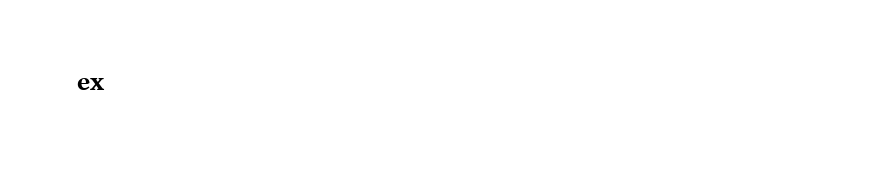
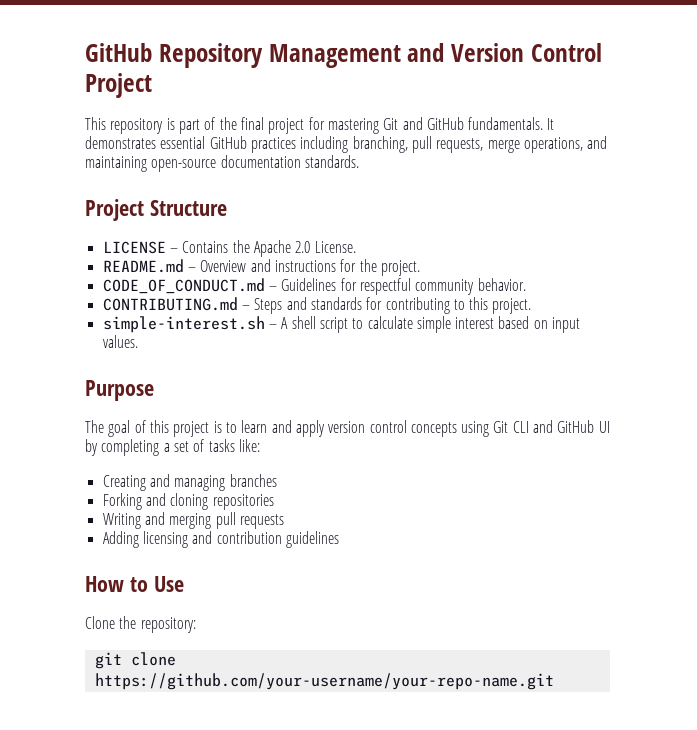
[77,78,105,90] ex -> [85,43,602,68] [85,73,152,98] [85,117,555,134] [85,136,608,153] [85,155,359,172] [85,199,227,221] [102,240,356,257] [102,259,420,276] [102,278,526,295] [102,297,532,314] [102,316,581,333] [102,335,138,348] [85,380,154,401] [85,420,610,437] [85,439,260,456] [102,474,277,491] [102,493,274,510] [102,512,284,529] [102,531,339,548] [85,576,184,592] [85,616,196,633] [94,652,176,669] [94,673,554,690] GitHub Repository Management and Version Control Project // This repository is part of the final project for mastering Git and GitHub fundamentals. It demonstrates essential GitHub practices including branching, pull requests, merge operations, and maintaining open-source documentation standards. // Project Structure // LICENSE – Contains the Apache 2.0 License. // README.md – Overview and instructions for the project. // CODE_OF_CONDUCT.md – Guidelines for respectful community behavior. // CONTRIBUTING.md – Steps and standards for contributing to this project. // simple-interest.sh – A shell script to calculate simple interest based on input values. // Purpose // The goal of this project is to learn and apply version control concepts using Git CLI and GitHub UI by completing a set of tasks like: // Creating and managing branches // Forking and cloning repositories // Writing and merging pull requests // Adding licensing and contribution guidelines // How to Use // Clone the repository: // git clone https://github.com/your-username/your-repo-name.git

